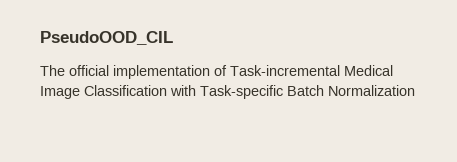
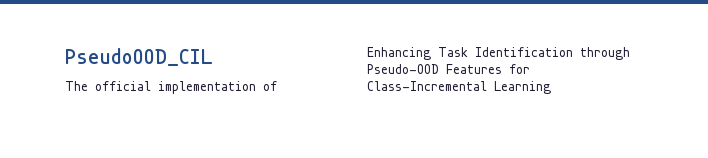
[230,65,393,76] [40,85,415,99] Task-incremental Medical Image Classification with Task-specific Batch Normalization -> [367,47,630,60] [367,64,530,74] [367,81,551,94] Enhancing Task Identification through Pseudo-OOD Features for Class-Incremental Learning

